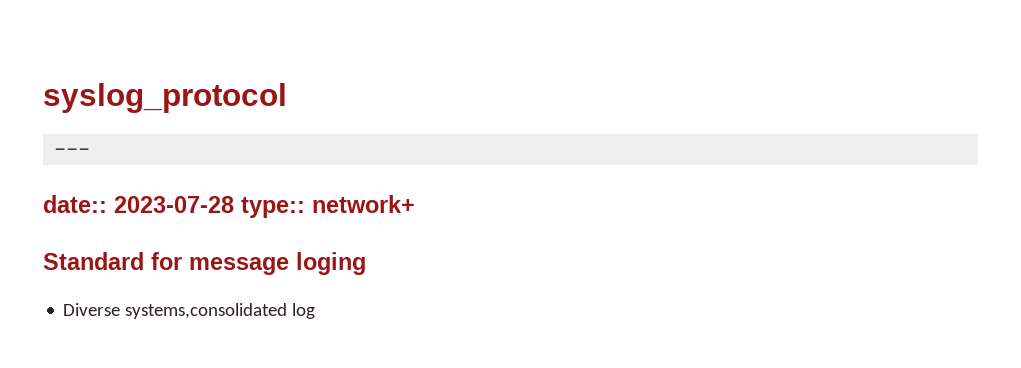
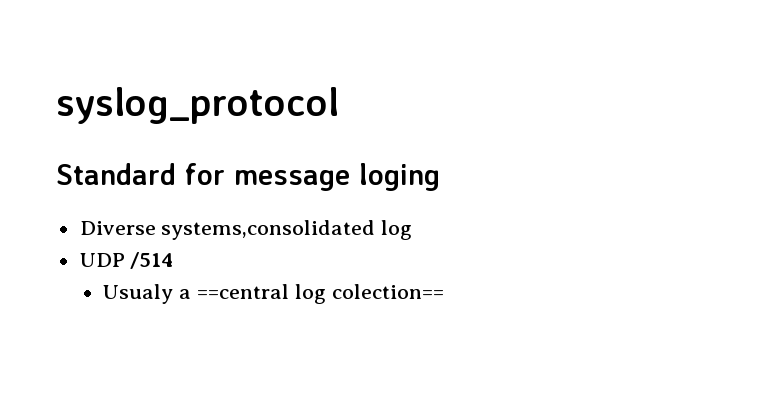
[54,148,91,155] [43,195,415,218] // --- // date:: 2023-07-28 type:: network+ -> (339, 105) none
(316, 311) none -> [79,252,174,269] [103,284,444,304] // UDP /514 // Usualy a ==central log colection==

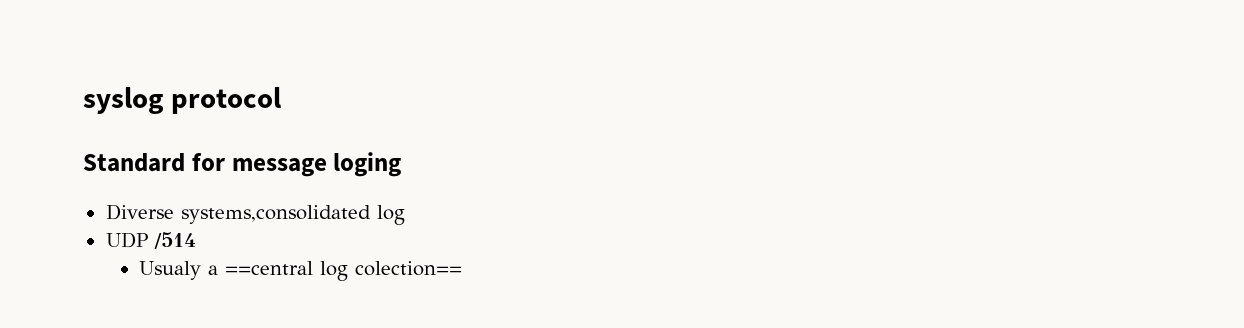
[56,87,339,124] syslog_protocol -> [83,87,281,114] syslog protocol

